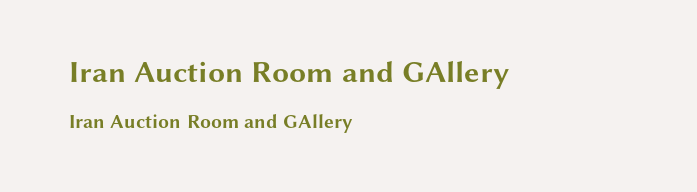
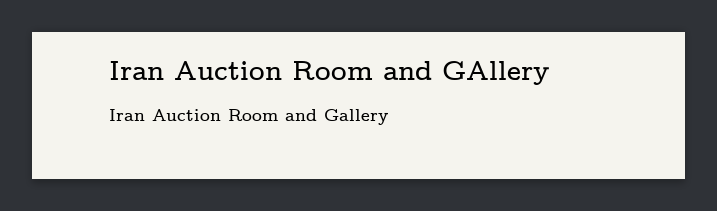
[283,114,354,133] GAllery -> [324,109,388,125] Gallery

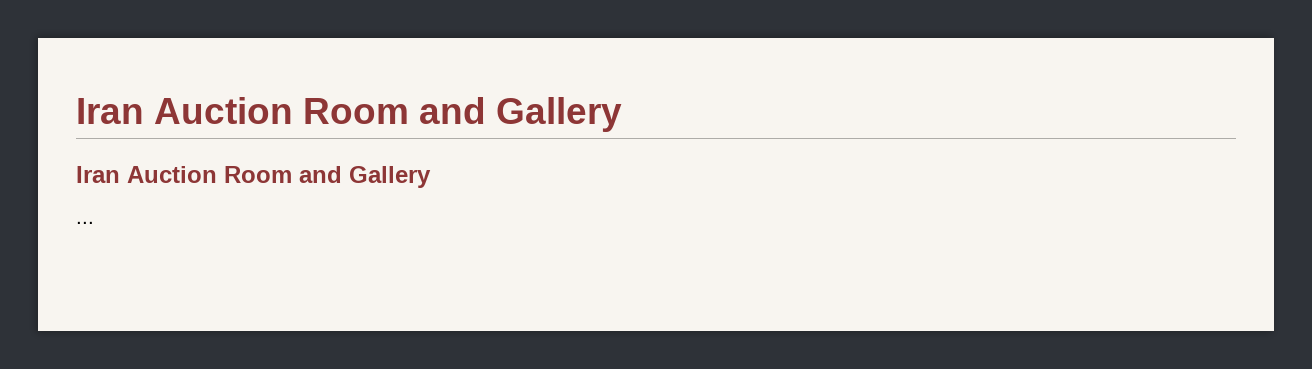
[109,61,550,85] [109,109,388,125] Iran Auction Room and GAllery // Iran Auction Room and Gallery -> [76,97,622,132] [76,166,431,188] [76,221,94,224] Iran Auction Room and Gallery // Iran Auction Room and Gallery // ...

